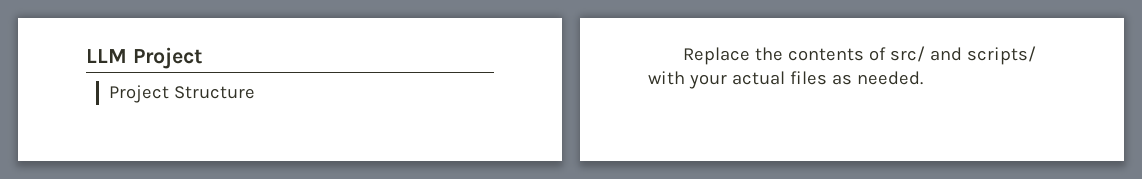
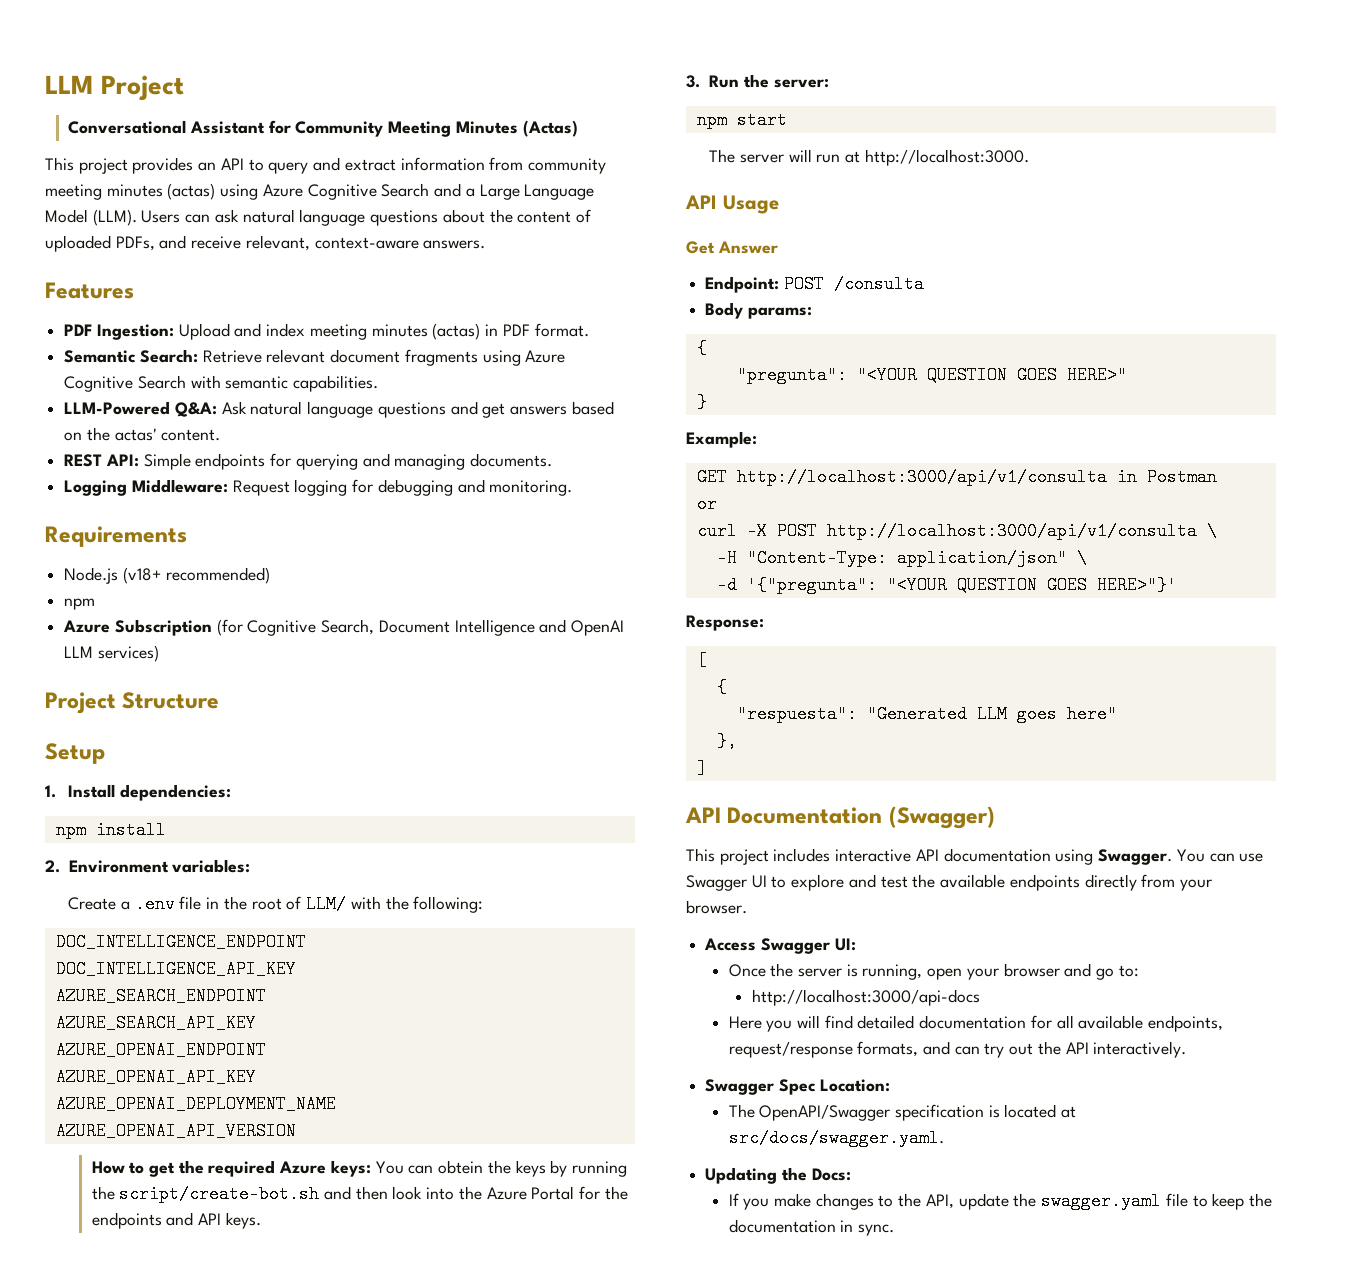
[109,85,256,103] [682,46,1036,65] [648,71,923,89] Project Structure // Replace the contents of src/ and scripts/ with your actual files as needed. -> [68,120,578,137] [45,157,606,174] [45,183,595,200] [45,209,591,226] [45,235,486,252] [45,282,134,299] [64,323,589,340] [64,349,566,366] [64,375,379,392] [64,401,614,418] [64,427,221,441] [64,453,553,470] [64,479,573,496] [45,526,187,547] [64,567,270,584] [64,598,96,610] [63,619,625,636] [64,645,159,662] [45,692,220,714] [45,743,105,764] [45,784,232,801] [55,821,166,839] [45,859,251,873] [68,895,484,913] [55,933,306,951] [55,960,296,978] [55,987,266,1005] [55,1014,256,1032] [55,1041,266,1059] [55,1068,256,1086] [55,1095,336,1113] [55,1122,296,1140] [91,1160,627,1177] [91,1185,628,1203] [91,1212,261,1229] [686,74,829,88] [696,111,787,129] [709,149,1029,166] [685,195,779,214] [686,241,778,254] [705,275,924,293] [705,302,812,319] [696,339,707,357] [736,366,1127,384] [696,393,707,411] [686,431,757,448] [696,468,1217,486] [696,495,717,513] [696,522,1217,540] [716,549,1087,567] [716,576,1177,594] [686,615,764,631] [696,651,707,669] [716,678,727,696] [736,705,1117,723] [716,732,737,750] [696,759,707,777] [685,806,995,829] [686,848,1264,865] [686,874,1212,891] [686,900,747,914] [704,938,856,954] [728,963,1139,980] [751,989,980,1006] [728,1015,1224,1032] [728,1041,1187,1058] [705,1079,890,1095] [728,1104,1077,1121] [728,1129,944,1147] [705,1167,851,1184] [728,1192,1272,1210] [728,1219,894,1236] Conversational Assistant for Community Meeting Minutes (Actas) // This project provides an API to query and extract information from community meeting minutes (actas) using Azure Cognitive Search and a Large Language Model (LLM). Users can ask natural language questions about the content of uploaded PDFs, and receive relevant, context-aware answers. // Features // PDF Ingestion: Upload and index meeting minutes (actas) in PDF format. // Semantic Search: Retrieve relevant document fragments using Azure Cognitive Search with semantic capabilities. // LLM-Powered Q&A: Ask natural language questions and get answers based on the actas' content. // REST API: Simple endpoints for querying and managing documents. // Logging Middleware: Request logging for debugging and monitoring. // Requirements // Node.js (v18+ recommended) // npm // Azure Subscription (for Cognitive Search, Document Intelligence and OpenAI LLM services) // Project Structure // Setup // 1. Install dependencies: // npm install // 2. Environment variables: // Create a .env file in the root of LLM/ with the following: // DOC_INTELLIGENCE_ENDPOINT // DOC_INTELLIGENCE_API_KEY // AZURE_SEARCH_ENDPOINT // AZURE_SEARCH_API_KEY // AZURE_OPENAI_ENDPOINT // AZURE_OPENAI_API_KEY // AZURE_OPENAI_DEPLOYMENT_NAME // AZURE_OPENAI_API_VERSION // How to get the required Azure keys: You can obtein the keys by running the script/create-bot.sh and then look into the Azure Portal for the endpoints and API keys. // 3. Run the server: // npm start // The server will run at http://localhost:3000. // API Usage // Get Answer // Endpoint: POST /consulta // Body params: // { // "pregunta": "<YOUR QUESTION GOES HERE>" // } // Example: // GET http://localhost:3000/api/v1/consulta in Postman // or // curl -X POST http://localhost:3000/api/v1/consulta \ // -H "Content-Type: application/json" \ // -d '{"pregunta": "<YOUR QUESTION GOES HERE>"}' // Response: // [ // { // "respuesta": "Generated LLM goes here" // }, // ] // API Documentation (Swagger) // This project includes interactive API documentation using Swagger. You can use Swagger UI to explore and test the available endpoints directly from your browser. // Access Swagger UI: // Once the server is running, open your browser and go to: // http://localhost:3000/api-docs // Here you will find detailed documentation for all available endpoints, request/response formats, and can try out the API interactively. // Swagger Spec Location: // The OpenAPI/Swagger specification is located at src/docs/swagger.yaml. // Updating the Docs: // If you make changes to the API, update the swagger.yaml file to keep the documentation in sync.

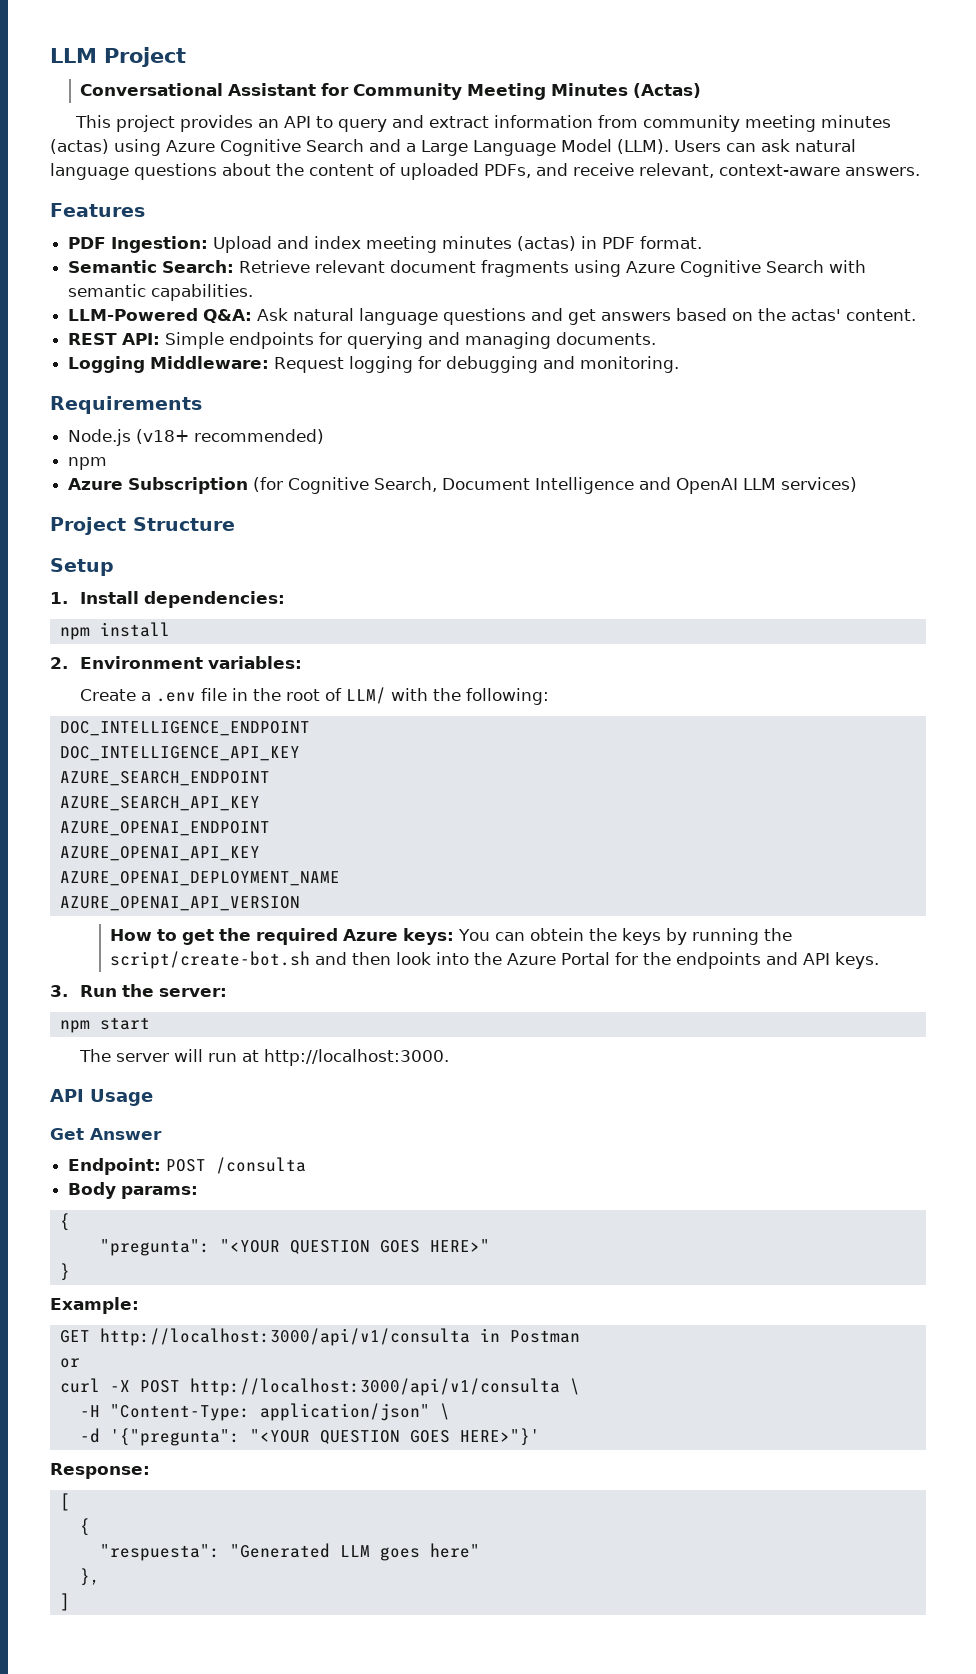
[685,806,995,829] [686,848,1264,865] [686,874,1212,891] [686,900,747,914] [704,938,856,954] [728,963,1139,980] [751,989,980,1006] [728,1015,1224,1032] [728,1041,1187,1058] [705,1079,890,1095] [728,1104,1077,1121] [728,1129,944,1147] [705,1167,851,1184] [728,1192,1272,1210] [728,1219,894,1236] // API Documentation (Swagger) // This project includes interactive API documentation using Swagger. You can use Swagger UI to explore and test the available endpoints directly from your browser. // Access Swagger UI: // Once the server is running, open your browser and go to: // http://localhost:3000/api-docs // Here you will find detailed documentation for all available endpoints, request/response formats, and can try out the API interactively. // Swagger Spec Location: // The OpenAPI/Swagger specification is located at src/docs/swagger.yaml. // Updating the Docs: // If you make changes to the API, update the swagger.yaml file to keep the documentation in sync. -> (70, 1602) none

